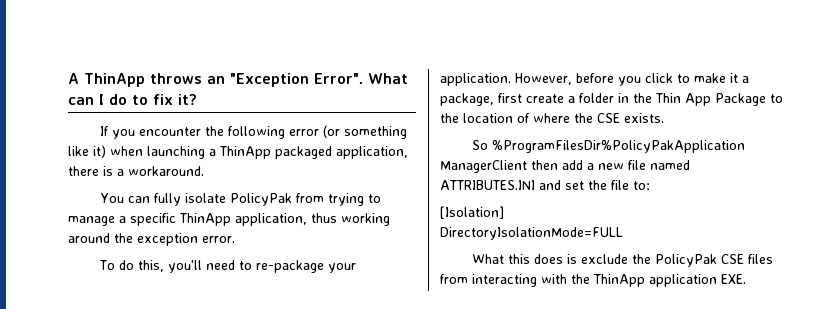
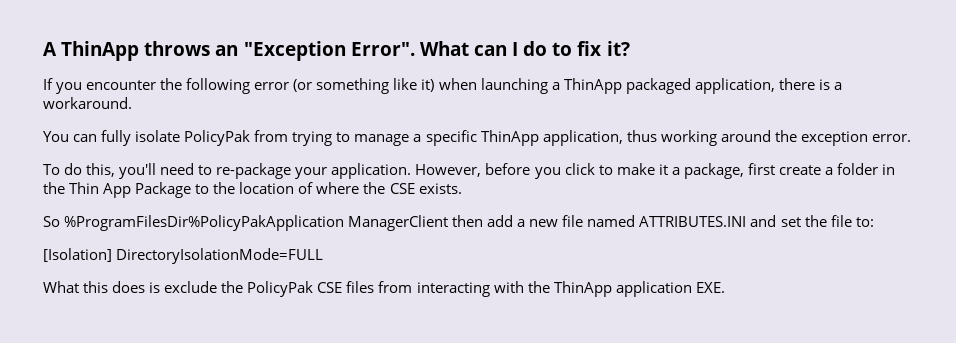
(504, 212) // -> (112, 255) none

